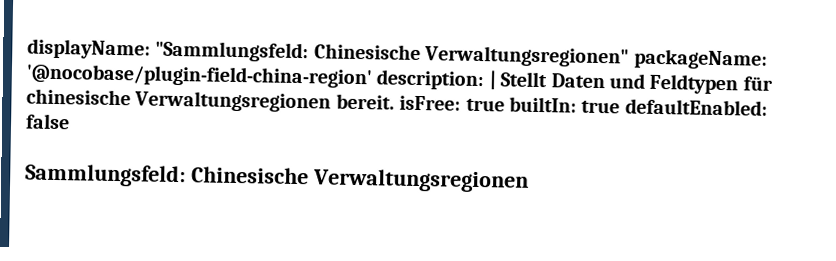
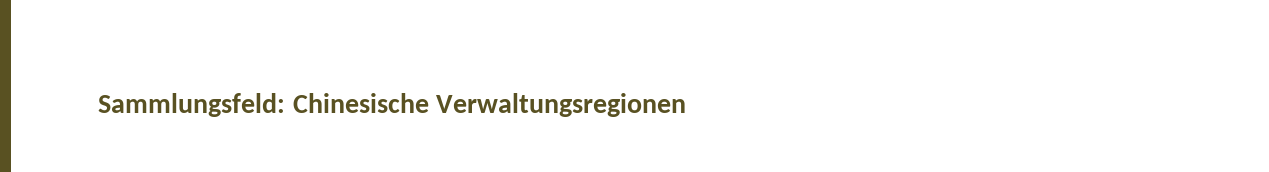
[27,38,768,70] [26,63,773,95] [26,88,768,116] [25,113,70,130] displayName: "Sammlungsfeld: Chinesische Verwaltungsregionen" packageName: '@nocobase/plugin-field-china-region' description: | Stellt Daten und Feldtypen für chinesische Verwaltungsregionen bereit. isFree: true builtIn: true defaultEnabled: false // -> (98, 105) none

